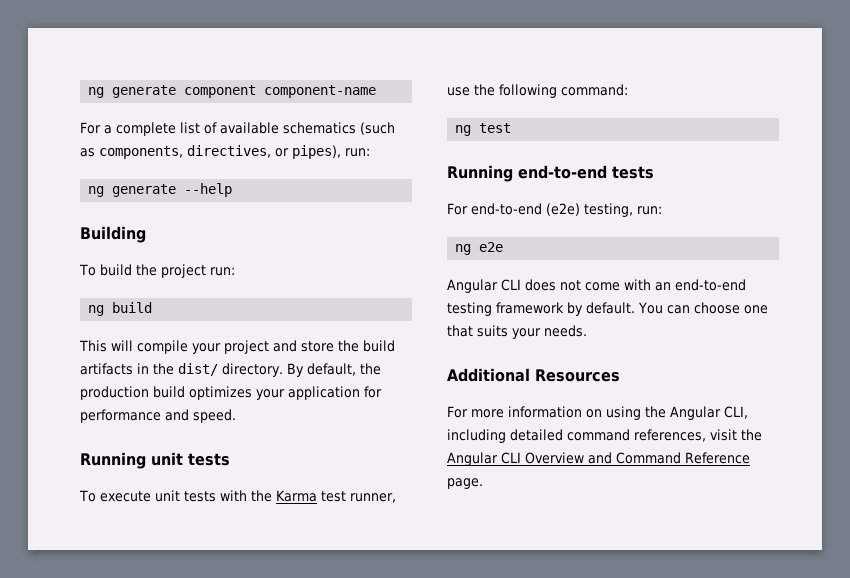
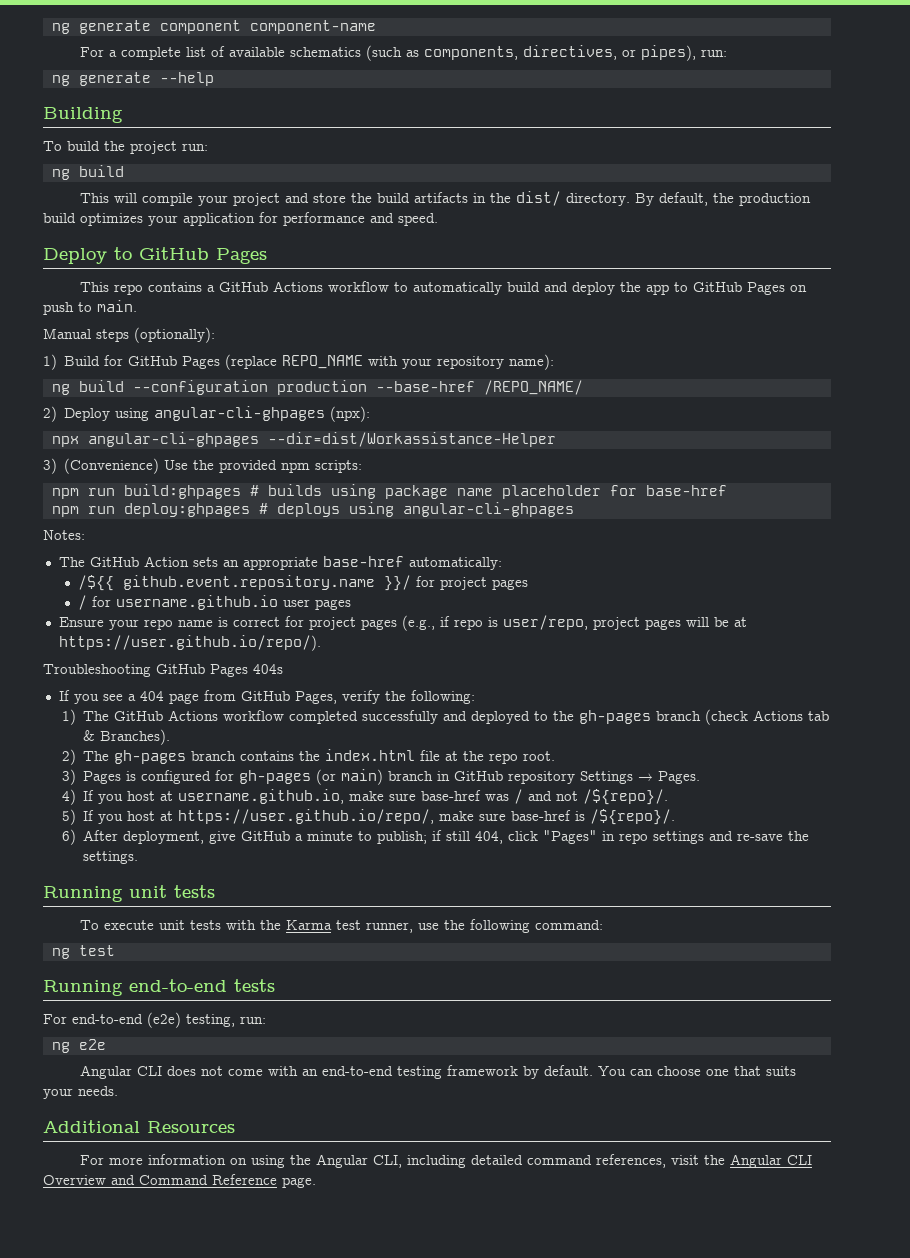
(236, 416) none -> [43,247,267,264] [80,281,808,295] [43,300,137,315] [43,327,215,343] [43,354,555,370] [51,380,583,395] [43,406,371,422] [51,432,556,447] [43,458,363,474] [51,484,727,499] [51,502,574,517] [43,530,85,540] [58,556,502,570] [78,575,529,591] [78,595,352,610] [58,615,747,631] [58,635,321,651] [43,664,283,677] [58,690,475,704] [62,709,830,725] [83,729,171,745] [62,749,556,765] [62,769,701,785] [62,789,669,805] [62,809,676,825] [62,829,810,845] [83,851,139,864] // Deploy to GitHub Pages // This repo contains a GitHub Actions workflow to automatically build and deploy the app to GitHub Pages on push to main. // Manual steps (optionally): // 1) Build for GitHub Pages (replace REPO_NAME with your repository name): // ng build --configuration production --base-href /REPO_NAME/ // 2) Deploy using angular-cli-ghpages (npx): // npx angular-cli-ghpages --dir=dist/Workassistance-Helper // 3) (Convenience) Use the provided npm scripts: // npm run build:ghpages # builds using package name placeholder for base-href // npm run deploy:ghpages # deploys using angular-cli-ghpages // Notes: // The GitHub Action sets an appropriate base-href automatically: // /${{ github.event.repository.name }}/ for project pages // / for username.github.io user pages // Ensure your repo name is correct for project pages (e.g., if repo is user/repo, project pages will be at https://user.github.io/repo/). // Troubleshooting GitHub Pages 404s // If you see a 404 page from GitHub Pages, verify the following: // 1) The GitHub Actions workflow completed successfully and deployed to the gh-pages branch (check Actions tab & Branches). // 2) The gh-pages branch contains the index.html file at the repo root. // 3) Pages is configured for gh-pages (or main) branch in GitHub repository Settings → Pages. // 4) If you host at username.github.io, make sure base-href was / and not /${repo}/. // 5) If you host at https://user.github.io/repo/, make sure base-href is /${repo}/. // 6) After deployment, give GitHub a minute to publish; if still 404, click "Pages" in repo settings and re-save the settings.

